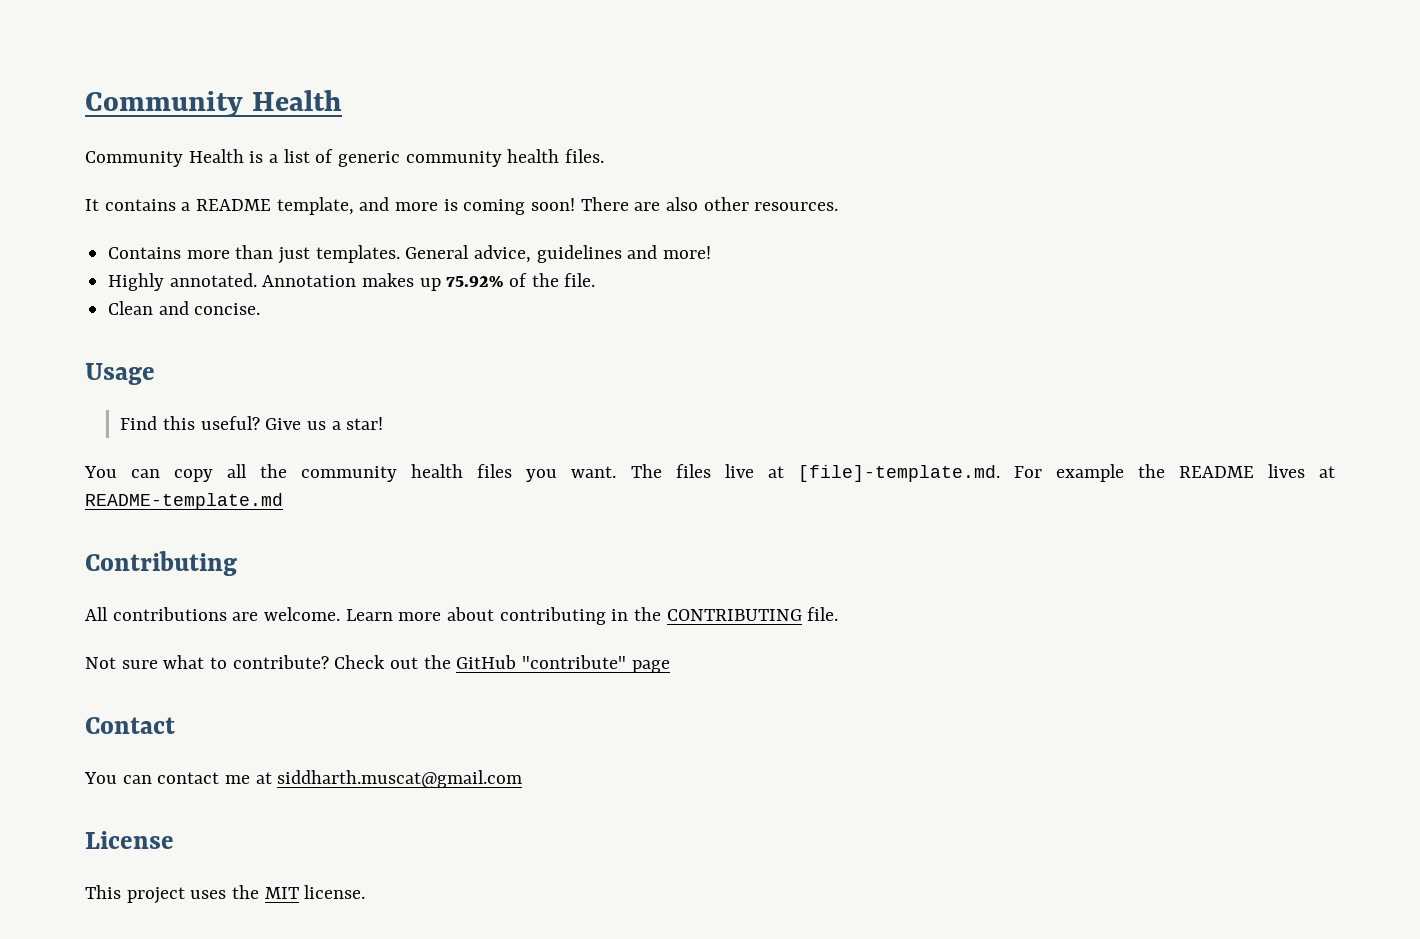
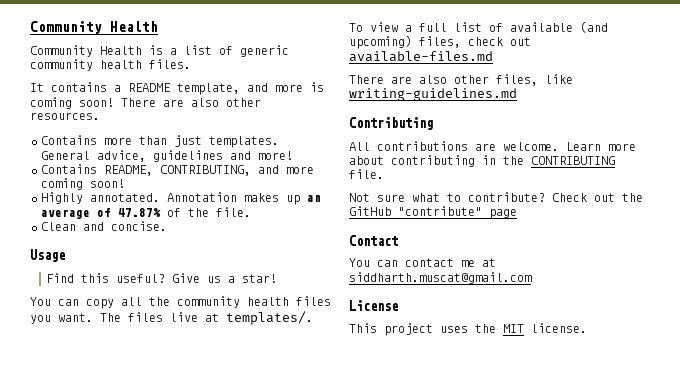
(712, 252) none -> [41,164,314,176] [41,178,125,190] // Contains README, CONTRIBUTING, and more coming soon!
[446,276,504,287] 75.92% -> [307,195,321,202] [41,208,161,219] an average of 47.87%
[797,464,1335,482] [85,493,283,510] [file]-template.md. For example the README lives at README-template.md -> [226,311,313,325] [349,21,608,33] [349,35,531,49] [349,51,493,62] [349,74,573,86] [349,88,517,101] templates/. To view a full list of available (and upcoming) files, check out available-files.md // There are also other files, like writing-guidelines.md

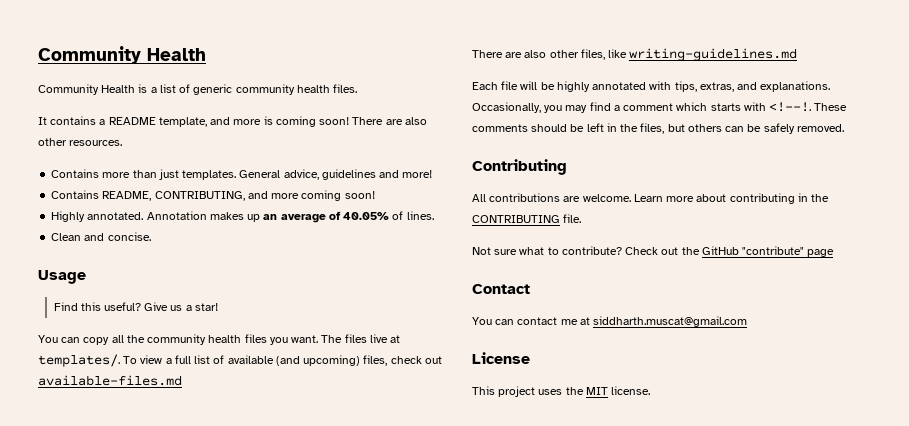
[118,207,251,217] 47.87% of the file. -> [343,211,434,220] 40.05% of lines.
(517, 94) none -> [472,81,831,92] [472,102,848,113] [472,123,844,134] // Each file will be highly annotated with tips, extras, and explanations. Occasionally, you may find a comment which starts with <!--!. These comments should be left in the files, but others can be safely removed.

